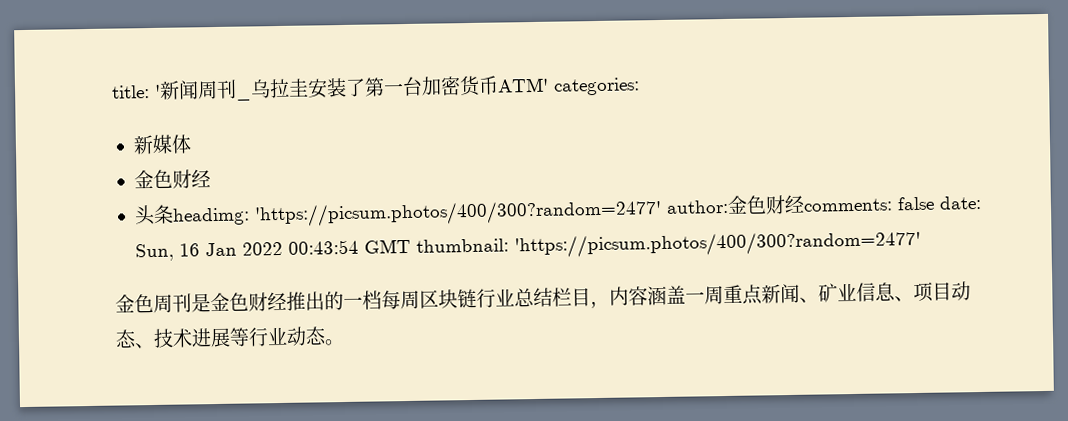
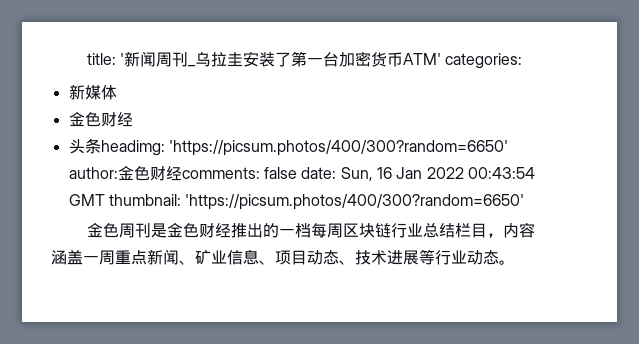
[253,199,662,228] 'https://picsum.photos/400/300?random=2477' -> [168,140,508,156] 'https://picsum.photos/400/300?random=6650'
[513,229,921,259] 'https://picsum.photos/400/300?random=2477' -> [185,194,525,210] 'https://picsum.photos/400/300?random=6650'

